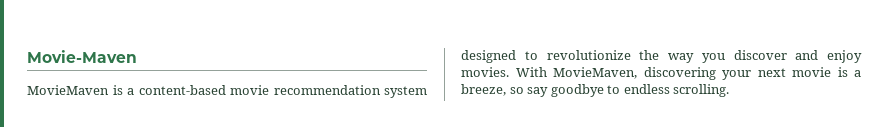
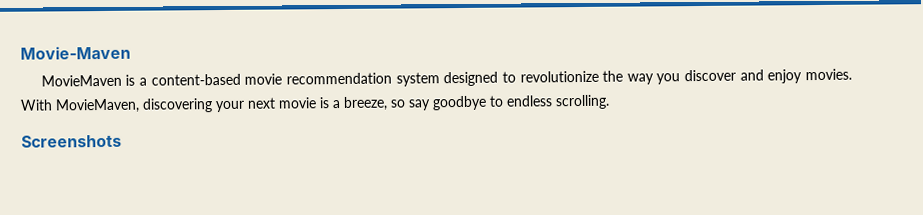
(730, 90) none -> [21,134,122,148] // Screenshots

